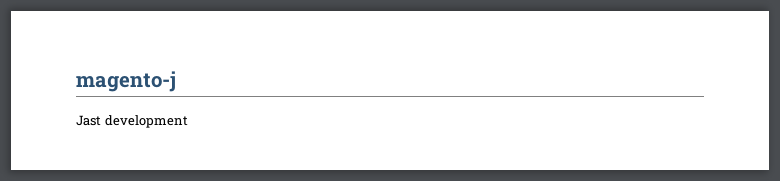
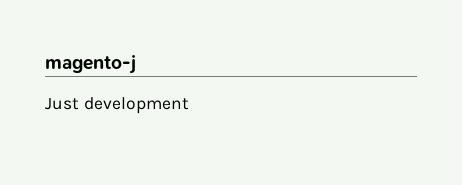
[76,115,101,126] Jast -> [45,98,79,110] Just

